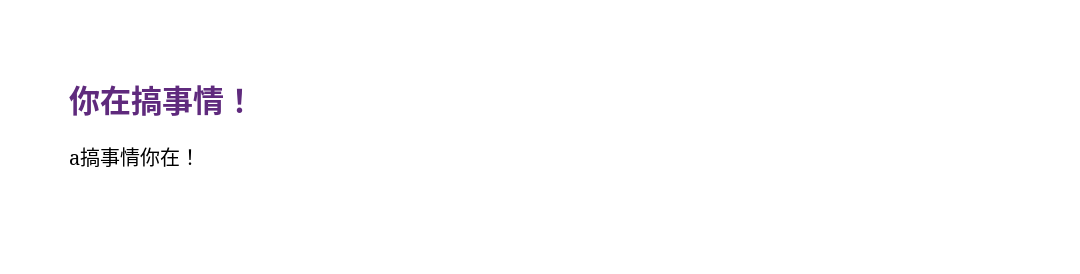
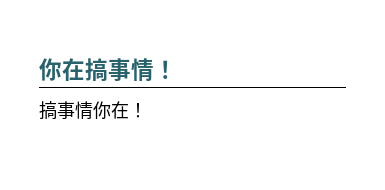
[69,154,80,165] a -> (177, 69) none

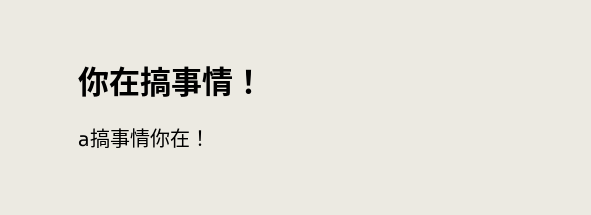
(177, 69) none -> [78,135,90,147] a

